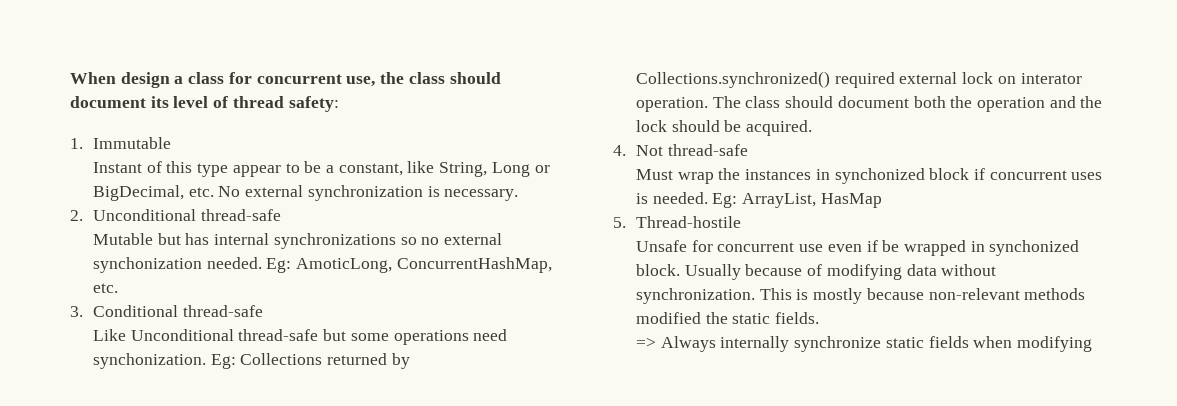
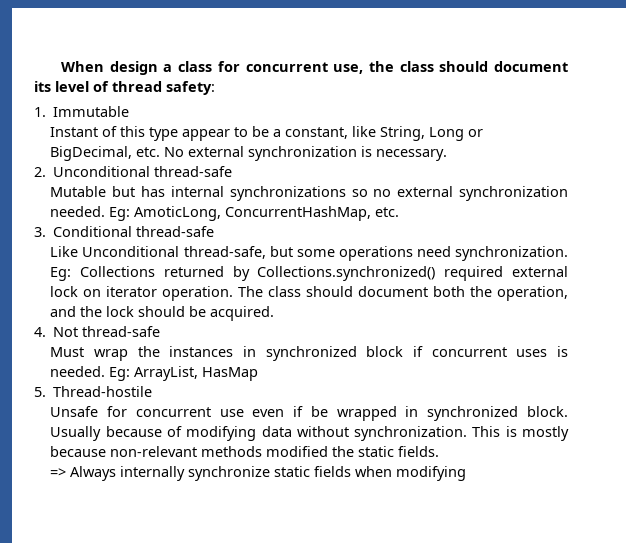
[92,257,202,273] synchonization -> [458,186,568,201] synchronization
[238,329,319,341] thread-safe -> [183,246,266,259] thread-safe,
[92,353,206,369] synchonization. -> [455,246,568,261] synchronization.
[1020,73,1082,84] interator -> [106,286,158,297] iterator
[977,97,1046,112] operation -> [497,286,568,301] operation,
[834,168,925,184] synchonized -> [265,346,357,361] synchronized
[989,240,1080,256] synchonized -> [427,406,519,421] synchronized

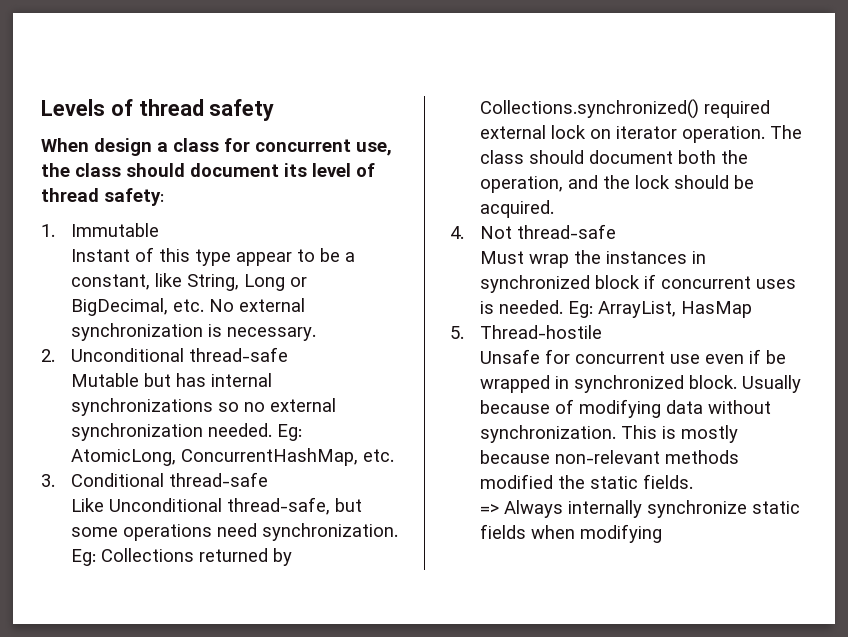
(61, 66) none -> [41,99,275,121] Levels of thread safety //
[134,206,222,221] AmoticLong, -> [70,449,176,466] AtomicLong,

